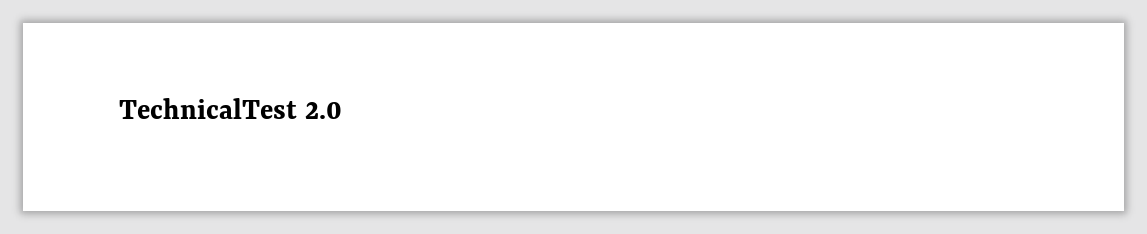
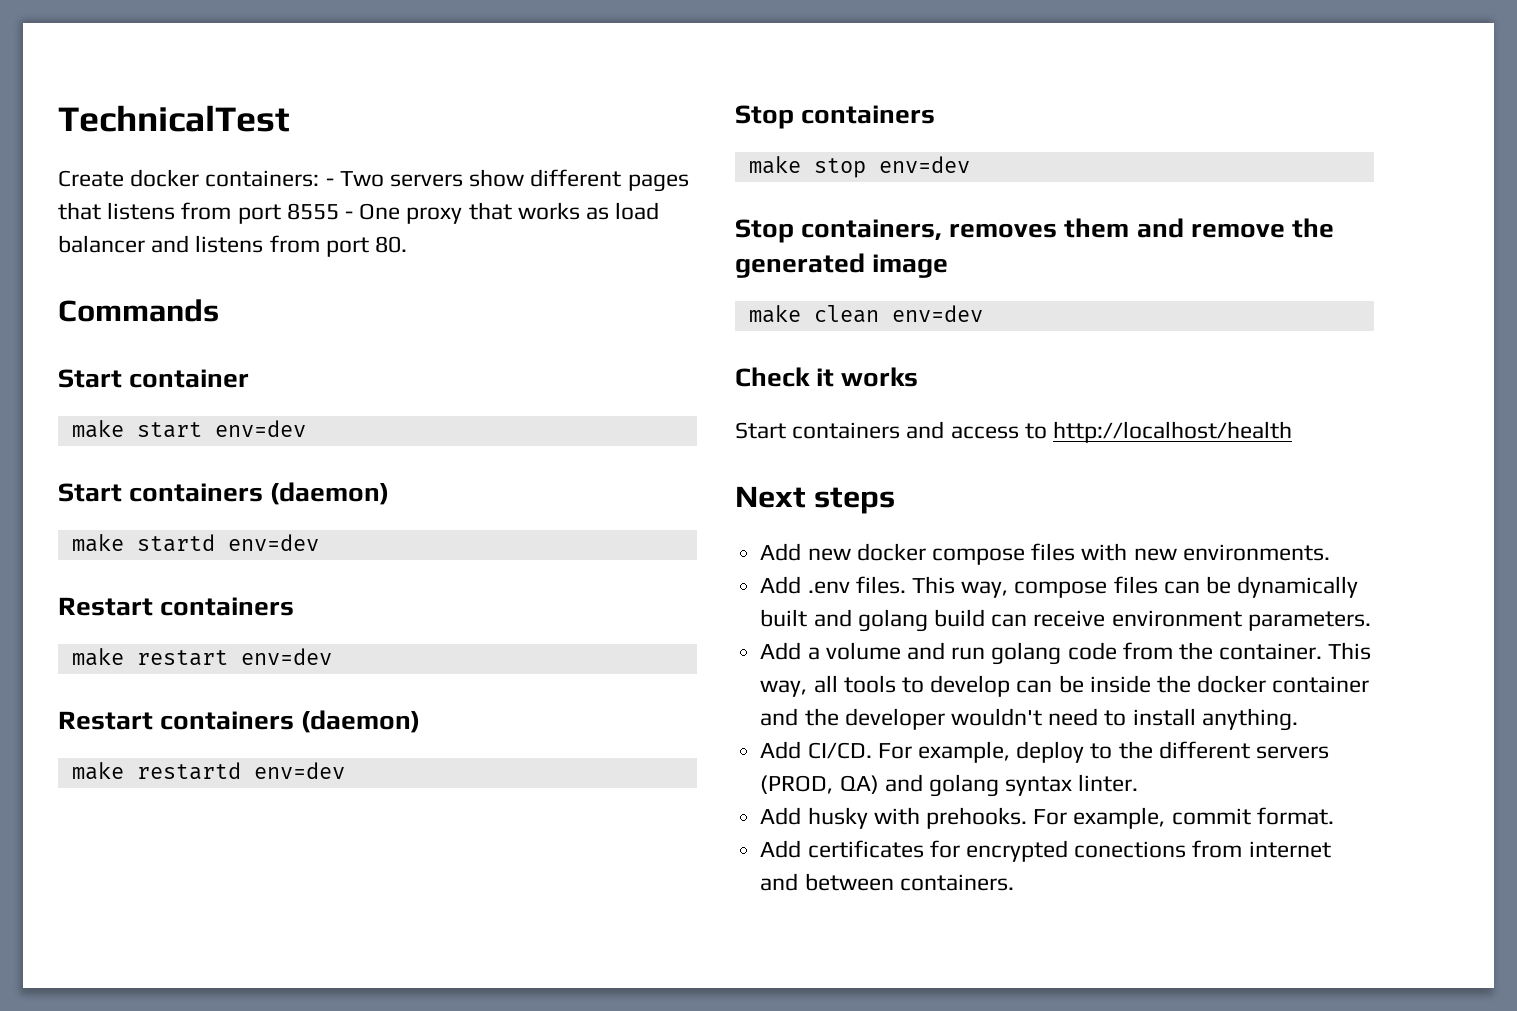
[305,102,343,119] 2.0 -> [58,169,689,192] [58,202,660,224] [58,235,408,257] [58,299,219,322] [58,369,250,388] [71,420,306,438] [58,482,390,505] [71,534,319,552] [58,597,295,616] [71,648,332,666] [58,710,421,733] [71,762,345,780] [735,105,936,129] [748,156,970,178] [735,218,1334,243] [735,253,949,278] [748,305,983,323] [735,367,919,387] [735,421,1293,443] [735,486,896,514] [760,543,1330,565] [760,576,1359,598] [760,609,1371,632] [760,642,1372,665] [760,675,1370,697] [760,708,1298,731] [760,741,1329,763] [760,774,1139,797] [760,807,1334,829] [760,840,1331,862] [760,873,1014,891] // Create docker containers: - Two servers show different pages that listens from port 8555 - One proxy that works as load balancer and listens from port 80. // Commands // Start container // make start env=dev // Start containers (daemon) // make startd env=dev // Restart containers // make restart env=dev // Restart containers (daemon) // make restartd env=dev // Stop containers // make stop env=dev // Stop containers, removes them and remove the generated image // make clean env=dev // Check it works // Start containers and access to http://localhost/health // Next steps // Add new docker compose files with new environments. // Add .env files. This way, compose files can be dynamically built and golang build can receive environment parameters. // Add a volume and run golang code from the container. This way, all tools to develop can be inside the docker container and the developer wouldn't need to install anything. // Add CI/CD. For example, deploy to the different servers (PROD, QA) and golang syntax linter. // Add husky with prehooks. For example, commit format. // Add certificates for encrypted conections from internet and between containers.

